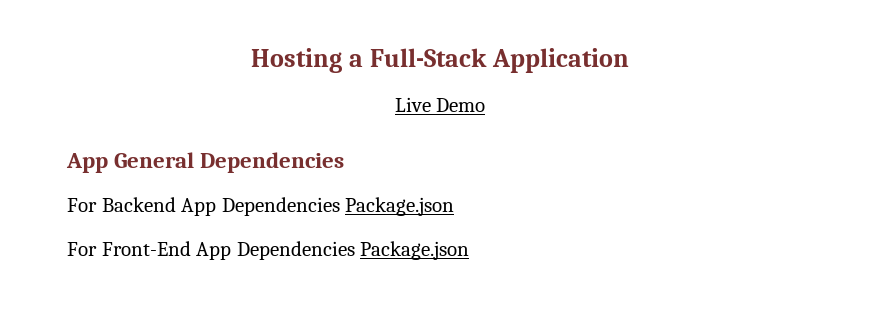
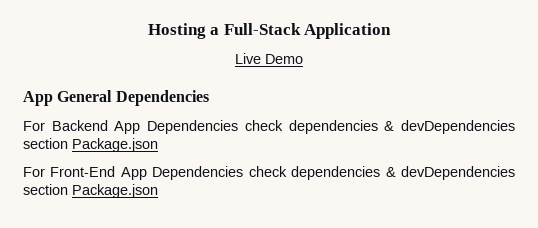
(340, 206) none -> [244,120,515,134] [23,138,68,149] check dependencies & devDependencies section
(355, 250) none -> [248,166,515,180] [23,184,68,195] check dependencies & devDependencies section

